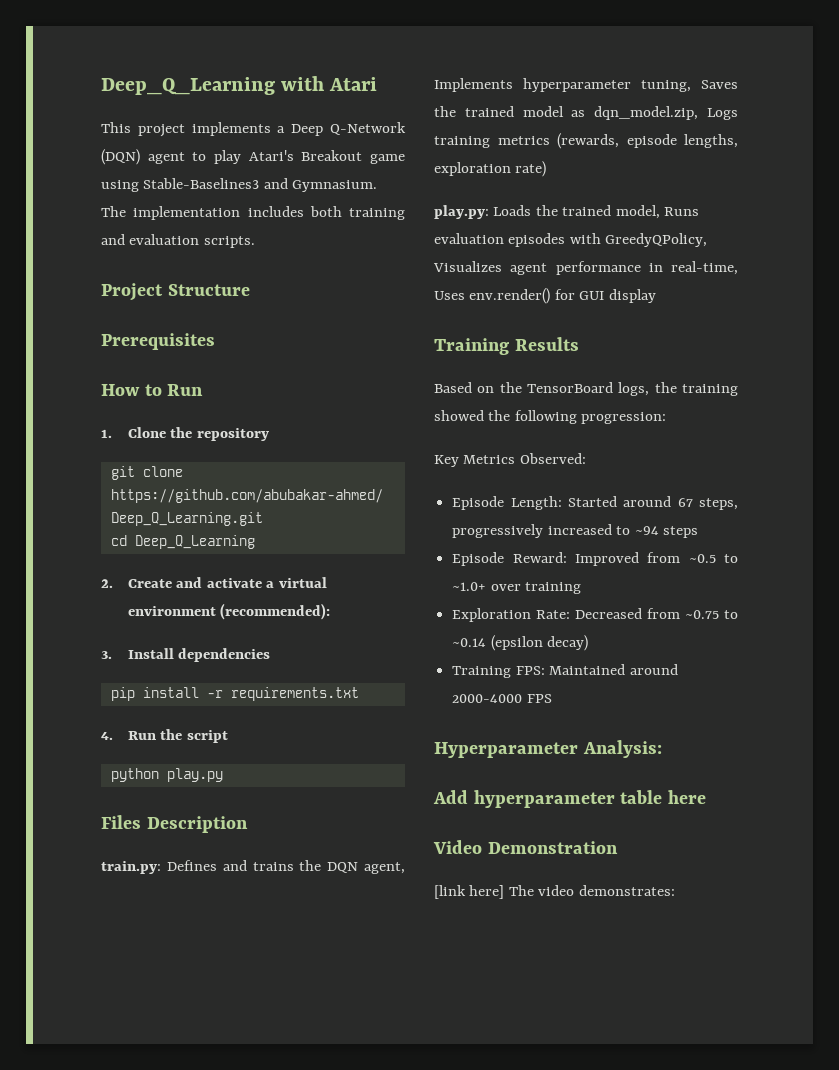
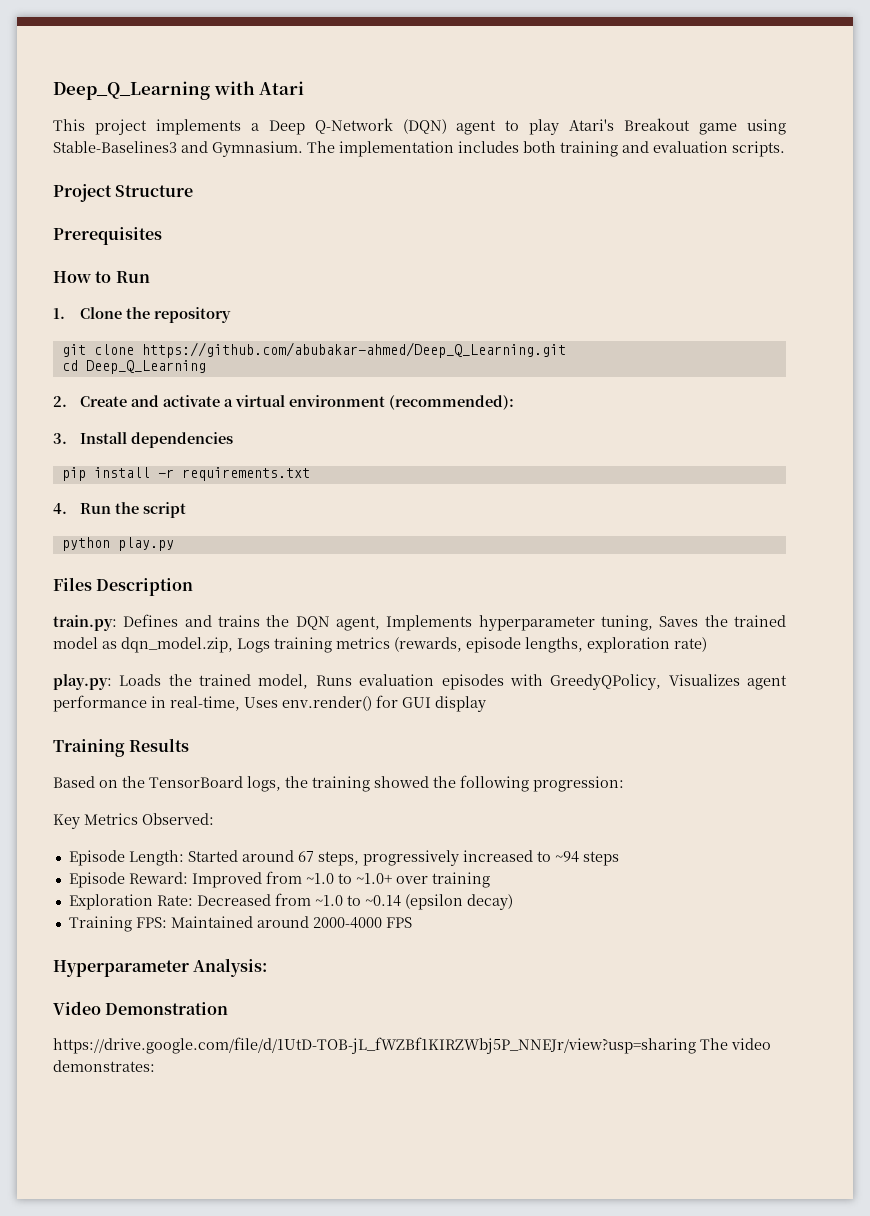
[688,554,716,563] ~0.5 -> [305,873,334,884] ~1.0
[685,610,720,619] ~0.75 -> [314,895,343,906] ~1.0
[433,790,706,808] // Add hyperparameter table here -> (268, 967) none
[434,885,505,899] [link here] -> [53,1037,696,1054] https://drive.google.com/file/d/1UtD-TOB-jL_fWZBf1KIRZWbj5P_NNEJr/view?usp=sharing

